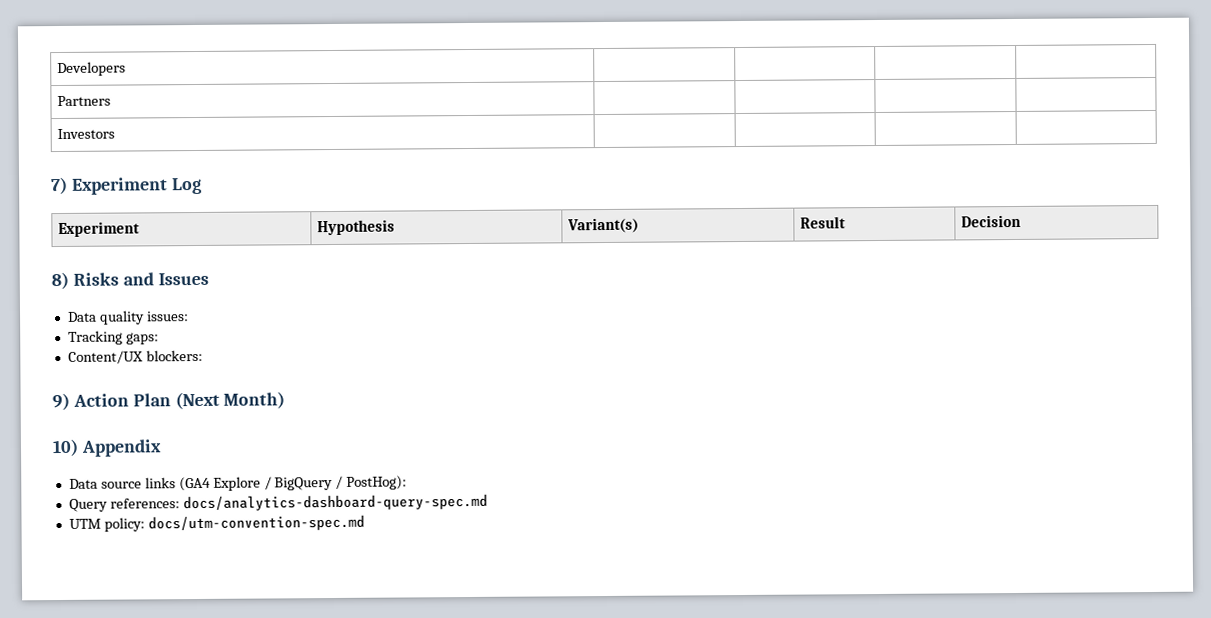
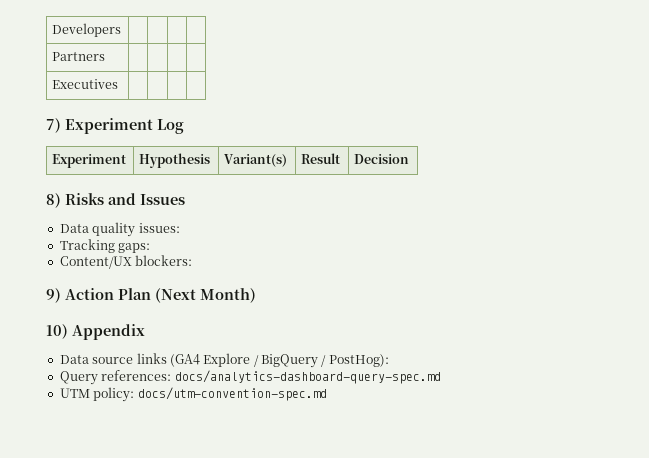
[57,128,116,140] Investors -> [52,79,119,89] Executives

